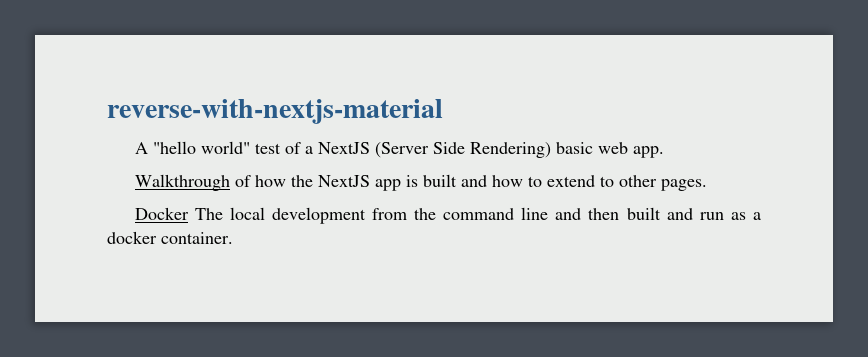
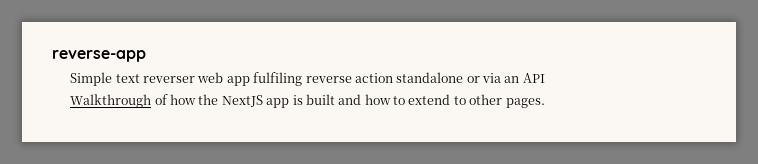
[107,99,443,124] [134,141,664,158] reverse-with-nextjs-material // A "hello world" test of a NextJS (Server Side Rendering) basic web app. -> [52,50,146,62] [70,72,545,86] reverse-app // Simple text reverser web app fulfiling reverse action standalone or via an API
[134,207,761,224] [107,231,233,244] // Docker The local development from the command line and then built and run as a docker container. -> (545, 103) none

